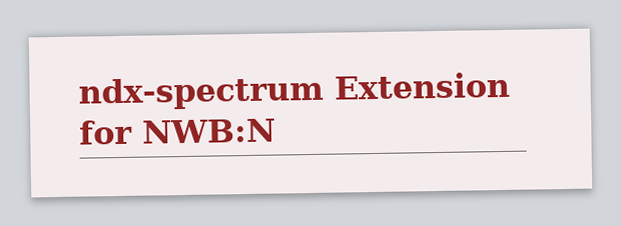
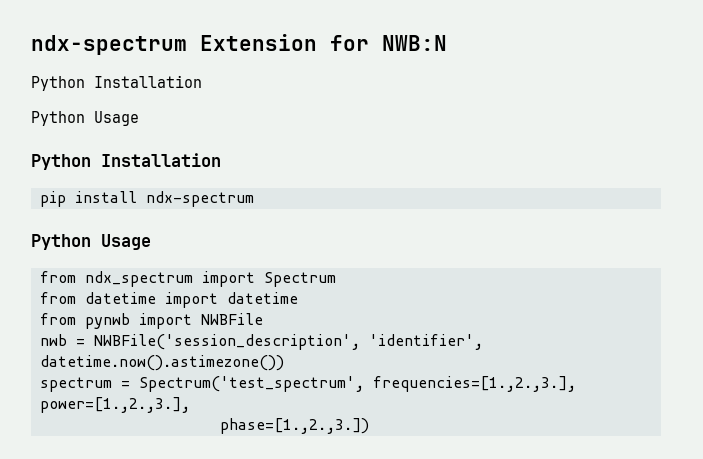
(276, 131) none -> [31,75,202,91] [31,111,139,126] [31,153,221,170] [40,191,254,207] [31,234,151,250] [40,271,336,287] [40,292,298,308] [40,313,263,329] [40,334,483,350] [40,355,284,371] [40,376,576,392] [40,397,190,413] [220,418,369,434] // Python Installation // Python Usage // Python Installation // pip install ndx-spectrum // Python Usage // from ndx_spectrum import Spectrum // from datetime import datetime // from pynwb import NWBFile // nwb = NWBFile('session_description', 'identifier', datetime.now().astimezone()) // spectrum = Spectrum('test_spectrum', frequencies=[1.,2.,3.], power=[1.,2.,3.], // phase=[1.,2.,3.])

